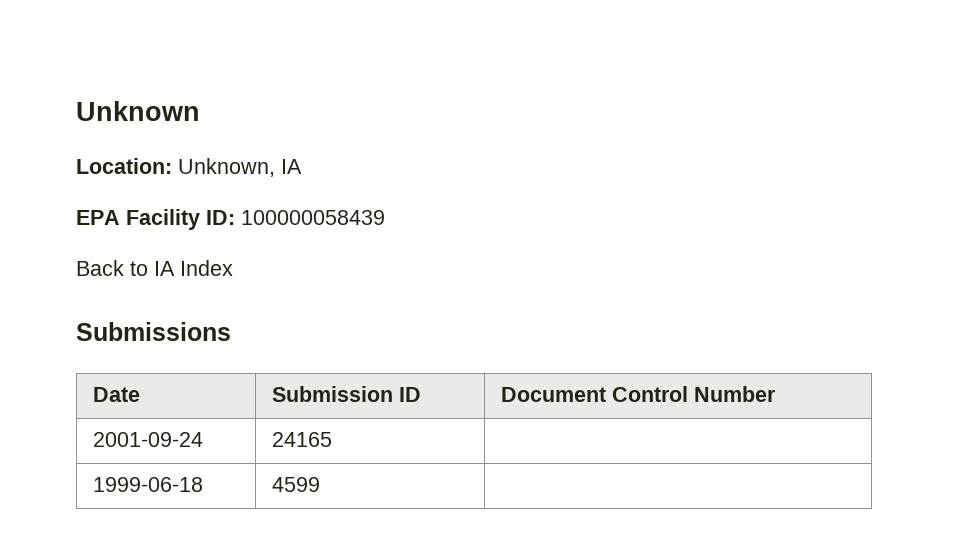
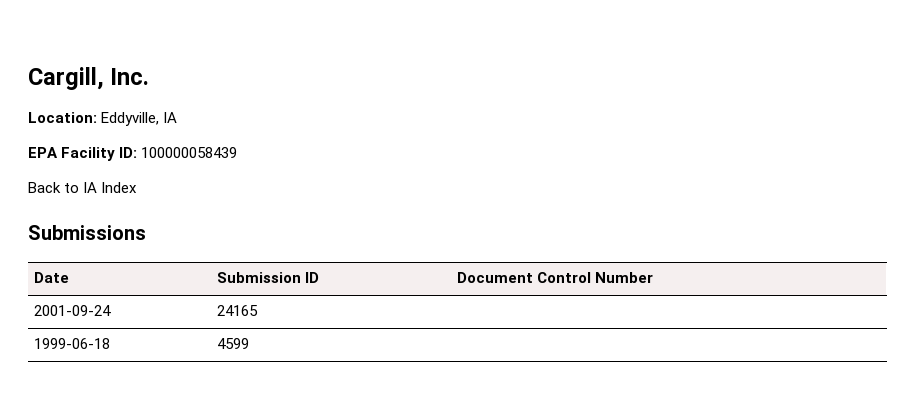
[76,101,200,121] Unknown -> [28,67,150,90] Cargill, Inc.
[178,158,275,177] Unknown, -> [101,112,160,126] Eddyville,

